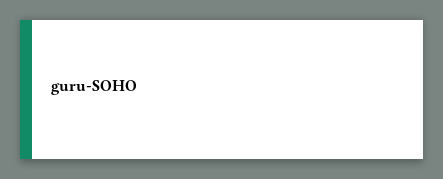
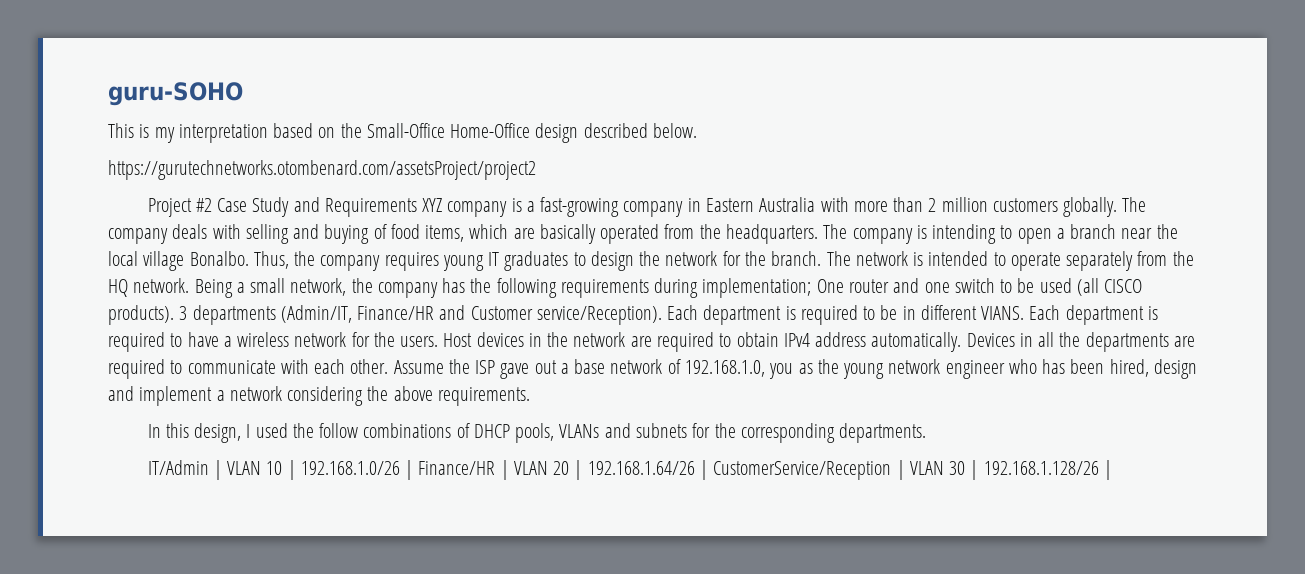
(137, 87) none -> [108,123,697,143] [108,160,536,180] [147,197,1147,217] [108,224,1178,244] [108,251,1194,271] [108,278,1143,298] [108,305,1159,325] [108,332,1195,352] [108,359,1197,379] [108,386,530,406] [147,423,927,443] [147,460,1112,480] // This is my interpretation based on the Small-Office Home-Office design described below. // https://gurutechnetworks.otombenard.com/assetsProject/project2 // Project #2 Case Study and Requirements XYZ company is a fast-growing company in Eastern Australia with more than 2 million customers globally. The company deals with selling and buying of food items, which are basically operated from the headquarters. The company is intending to open a branch near the local village Bonalbo. Thus, the company requires young IT graduates to design the network for the branch. The network is intended to operate separately from the HQ network. Being a small network, the company has the following requirements during implementation; One router and one switch to be used (all CISCO products). 3 departments (Admin/IT, Finance/HR and Customer service/Reception). Each department is required to be in different VIANS. Each department is required to have a wireless network for the users. Host devices in the network are required to obtain IPv4 address automatically. Devices in all the departments are required to communicate with each other. Assume the ISP gave out a base network of 192.168.1.0, you as the young network engineer who has been hired, design and implement a network considering the above requirements. // In this design, I used the follow combinations of DHCP pools, VLANs and subnets for the corresponding departments. // IT/Admin | VLAN 10 | 192.168.1.0/26 | Finance/HR | VLAN 20 | 192.168.1.64/26 | CustomerService/Reception | VLAN 30 | 192.168.1.128/26 |

